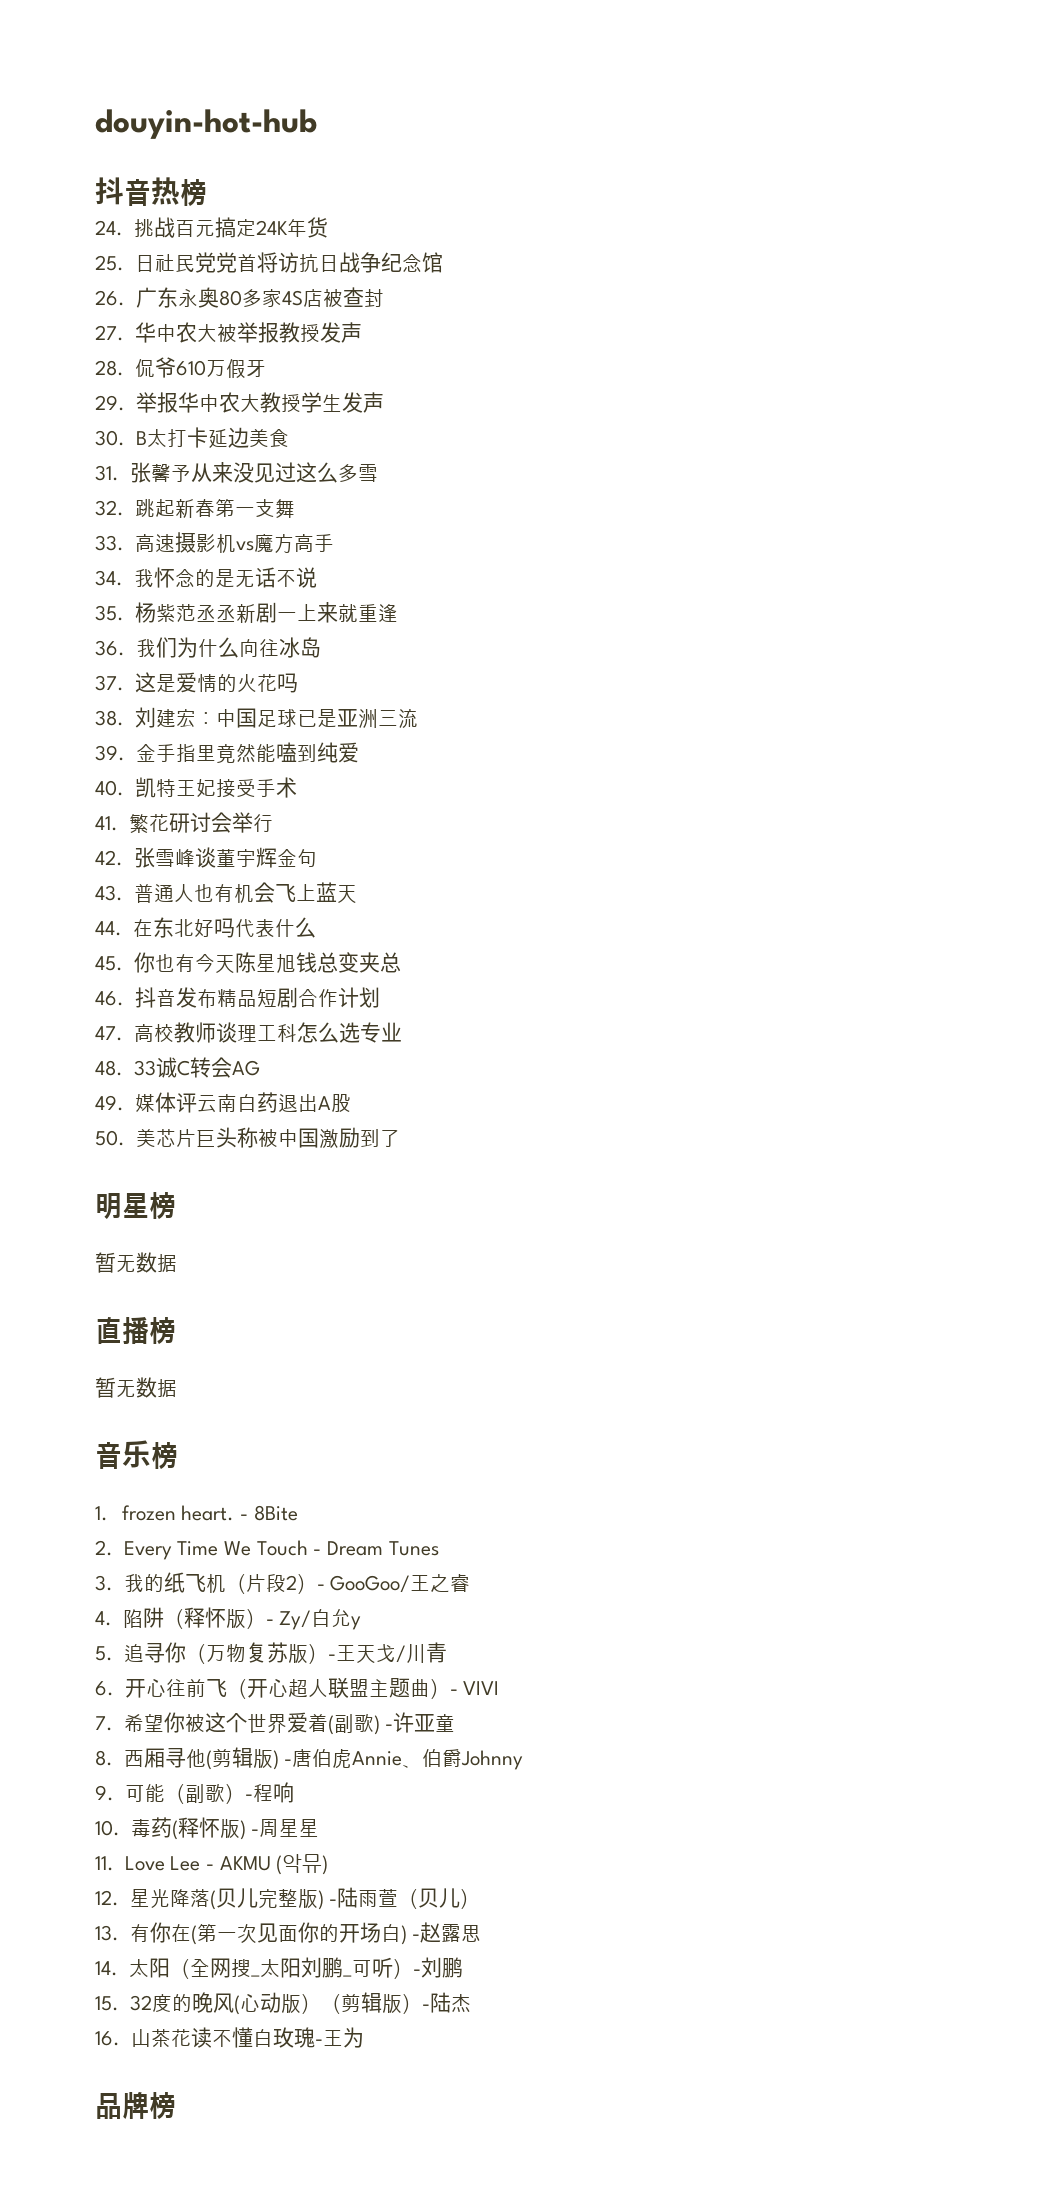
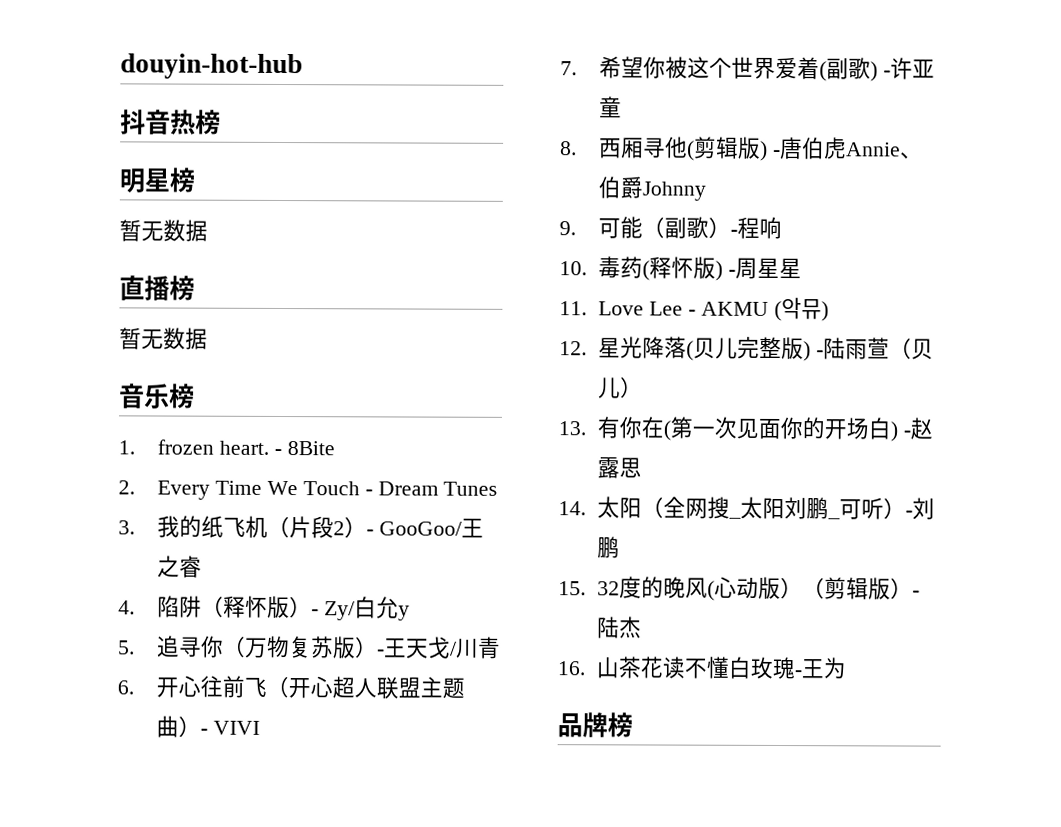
[95,217,328,238] [95,252,443,273] [95,287,384,308] [95,322,362,343] [95,357,266,378] [95,392,384,413] [95,427,289,448] [95,462,378,483] [95,499,295,518] [95,532,334,553] [95,567,317,588] [95,602,398,623] [95,637,321,658] [95,672,298,693] [95,707,418,728] [95,742,359,763] [95,777,297,798] [95,812,273,833] [95,847,317,868] [95,882,357,903] [95,917,316,938] [95,952,401,973] [95,987,380,1008] [95,1022,402,1043] [95,1057,260,1078] [95,1092,351,1113] [95,1127,400,1148] // 24.挑战百元搞定24K年货 // 25.日社民党党首将访抗日战争纪念馆 // 26.广东永奥80多家4S店被查封 // 27.华中农大被举报教授发声 // 28.侃爷610万假牙 // 29.举报华中农大教授学生发声 // 30. B太打卡延边美食 // 31.张馨予从来没见过这么多雪 // 32.跳起新春第一支舞 // 33.高速摄影机vs魔方高手 // 34.我怀念的是无话不说 // 35.杨紫范丞丞新剧一上来就重逢 // 36.我们为什么向往冰岛 // 37.这是爱情的火花吗 // 38.刘建宏：中国足球已是亚洲三流 // 39.金手指里竟然能嗑到纯爱 // 40.凯特王妃接受手术 // 41.繁花研讨会举行 // 42.张雪峰谈董宇辉金句 // 43.普通人也有机会飞上蓝天 // 44.在东北好吗代表什么 // 45.你也有今天陈星旭钱总变夹总 // 46.抖音发布精品短剧合作计划 // 47.高校教师谈理工科怎么选专业 // 48. 33诚C转会AG // 49.媒体评云南白药退出A股 // 50.美芯片巨头称被中国激励到了 -> (221, 122) none

